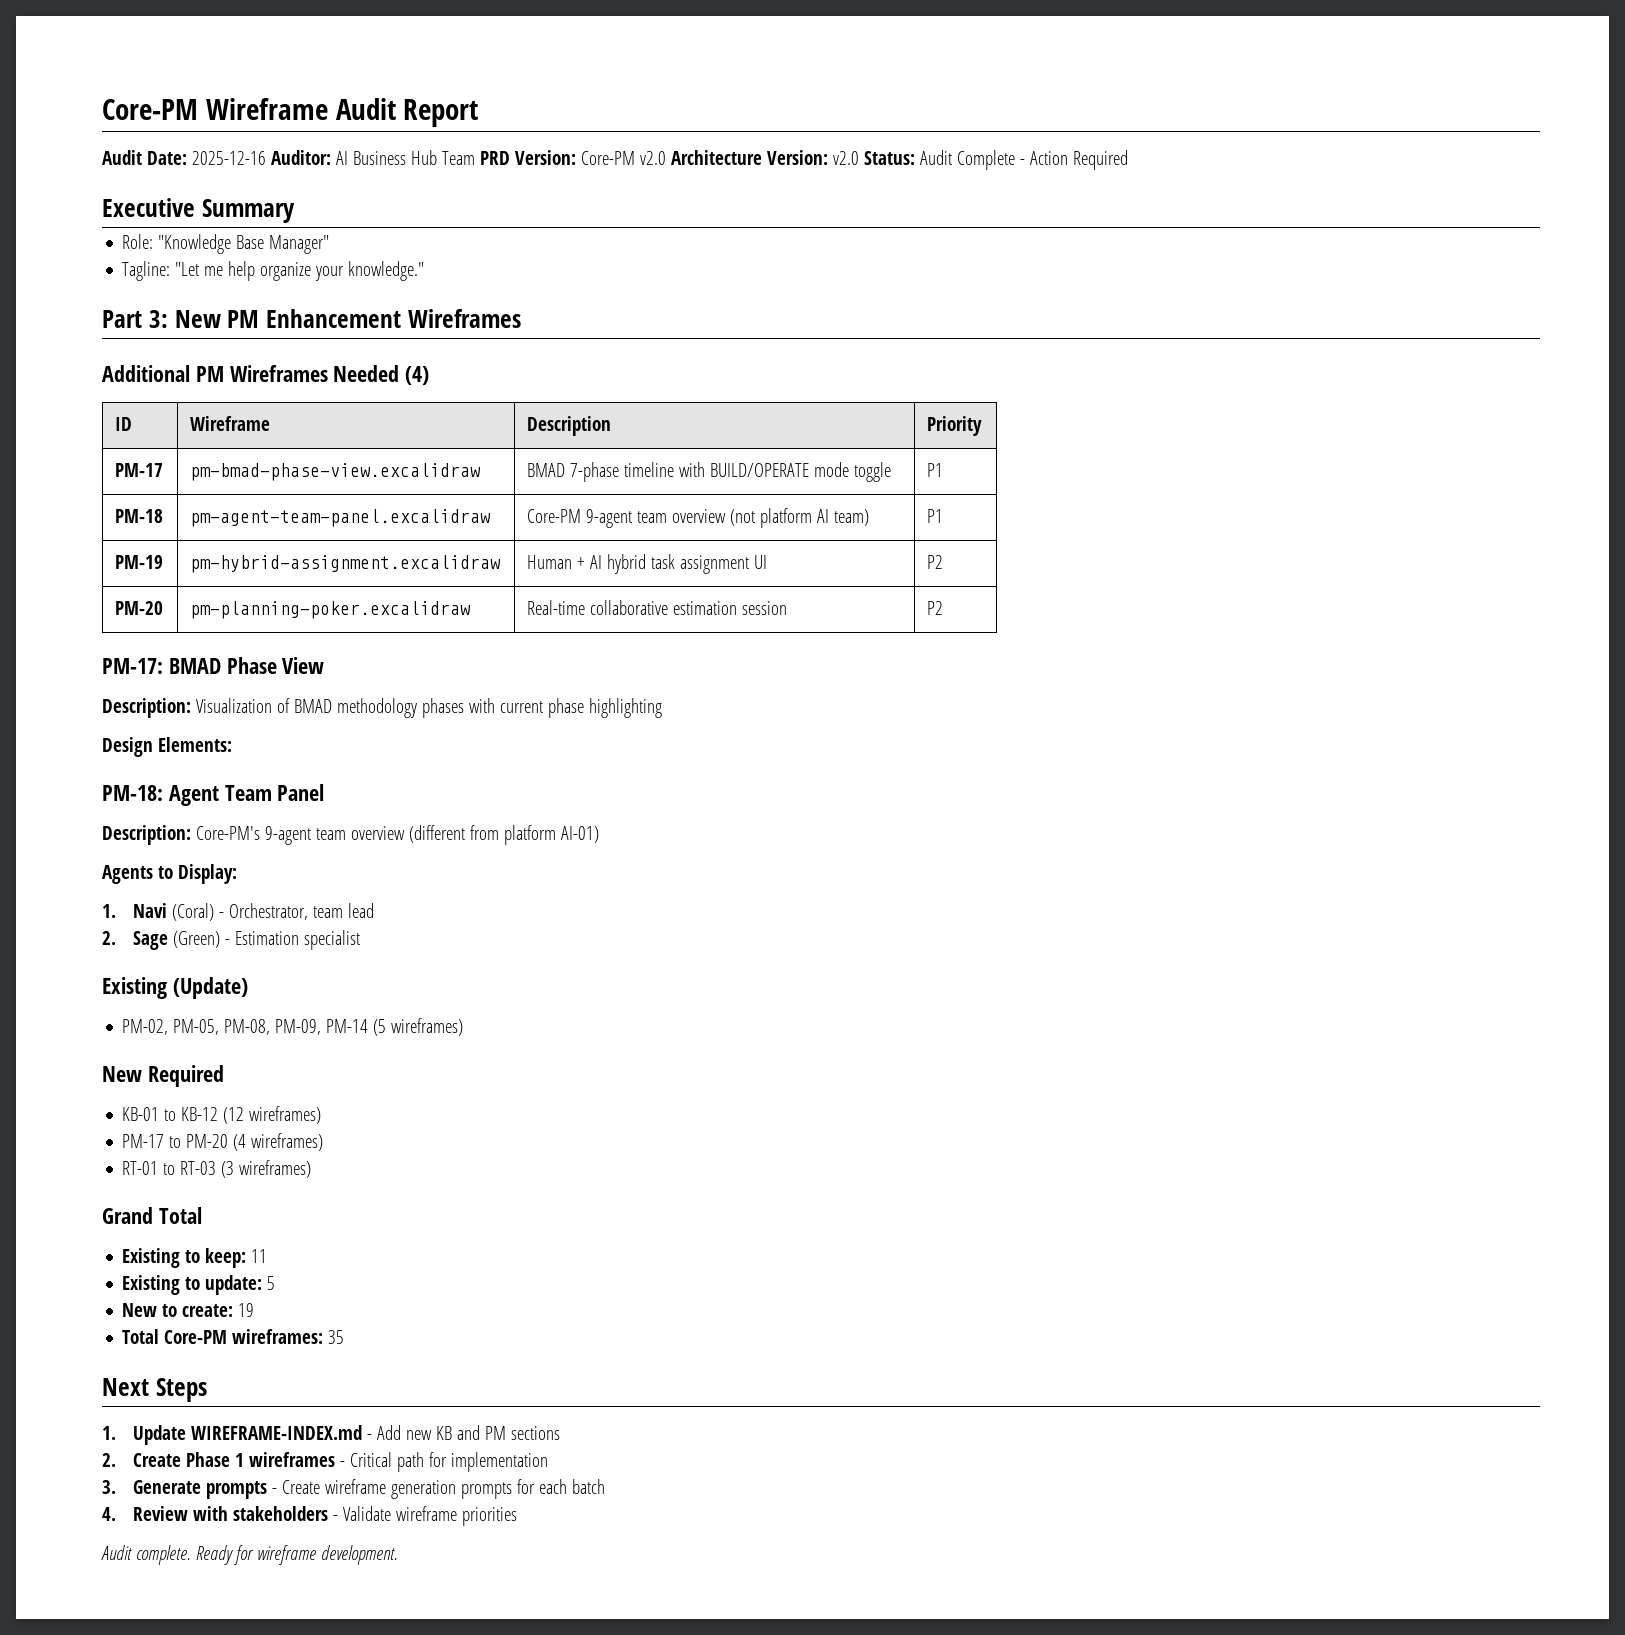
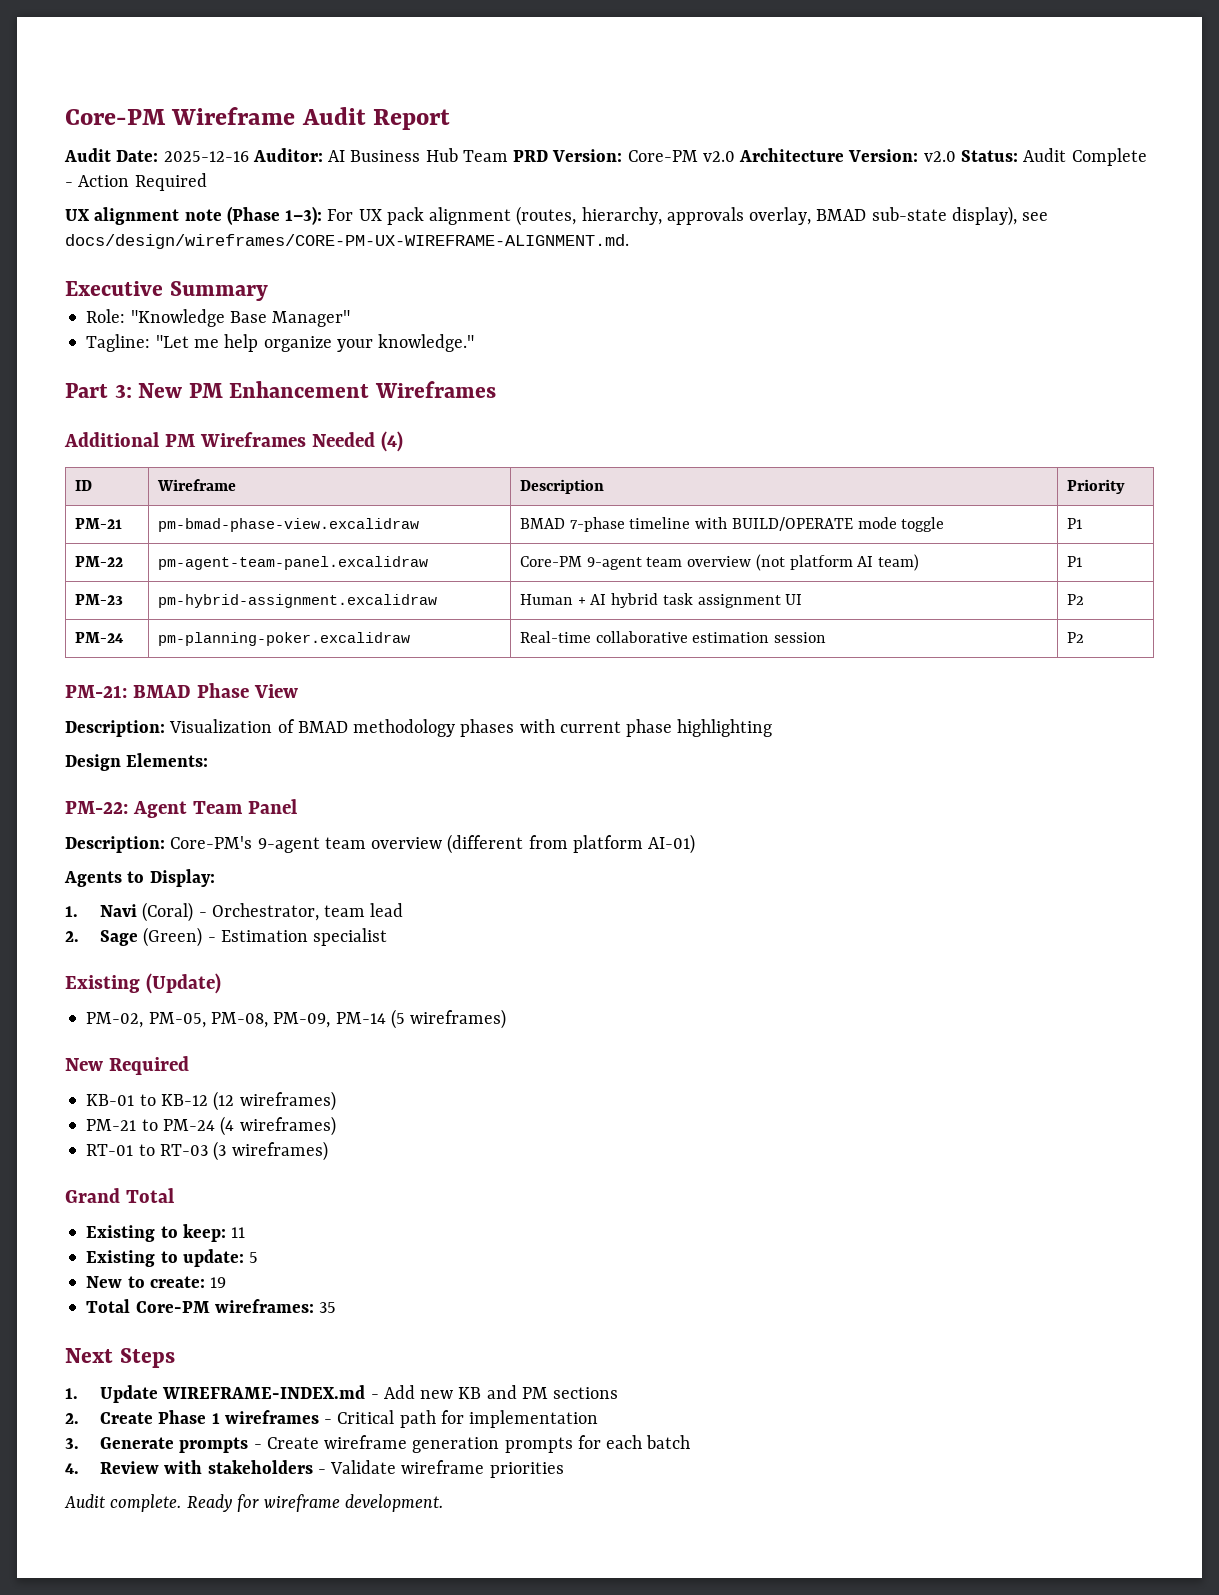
(1128, 160) none -> [65,206,1049,226] [65,234,629,249] // UX alignment note (Phase 1–3): For UX pack alignment (routes, hierarchy, approvals overlay, BMAD sub-state display), see docs/design/wireframes/CORE-PM-UX-WIREFRAME-ALIGNMENT.md.
[115,463,164,477] PM-17 -> [74,518,122,529] PM-21
[115,509,164,523] PM-18 -> [74,556,123,567] PM-22
[115,555,164,569] PM-19 -> [74,594,123,605] PM-23
[115,601,164,615] PM-20 -> [74,632,124,643] PM-24
[102,658,163,674] PM-17: -> [65,685,127,698] PM-21:
[102,785,163,801] PM-18: -> [65,801,128,814] PM-22:
[122,1134,229,1148] PM-17 to PM-20 -> [86,1119,215,1131] PM-21 to PM-24

